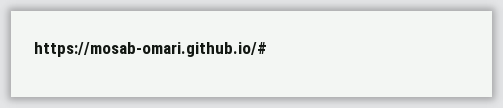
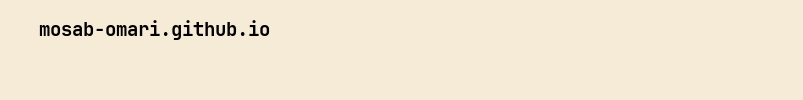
[34,42,267,57] https://mosab-omari.github.io/# -> [39,20,270,40] mosab-omari.github.io

